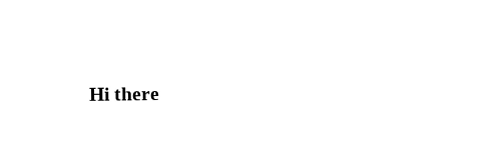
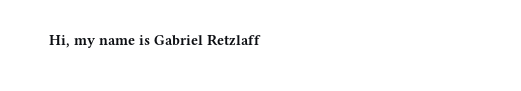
[89,86,161,101] Hi there -> [49,34,261,48] Hi, my name is Gabriel Retzlaff

